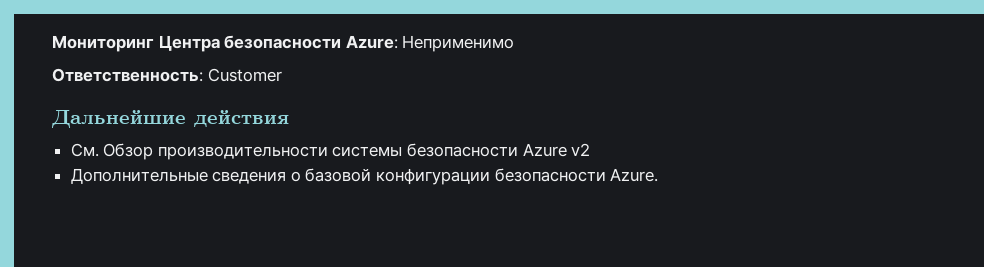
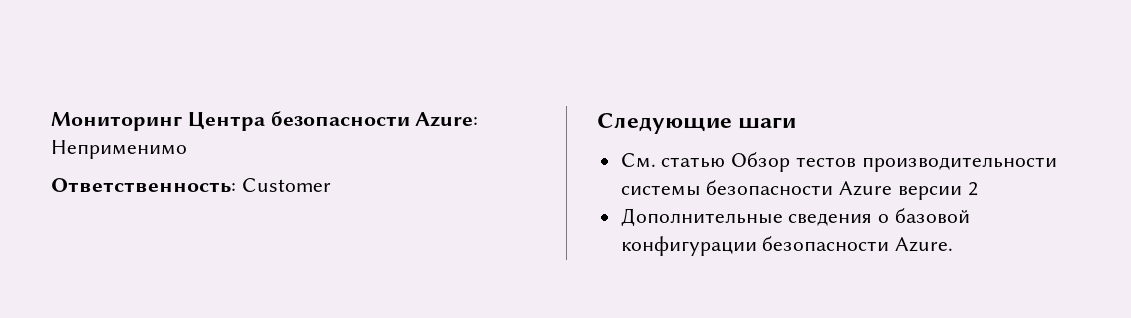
[51,110,289,128] Дальнейшие действия -> [597,113,797,134] Следующие шаги
[103,143,154,160] Обзор -> [661,152,857,172] статью Обзор тестов
[571,143,591,156] v2 -> [898,182,978,200] версии 2

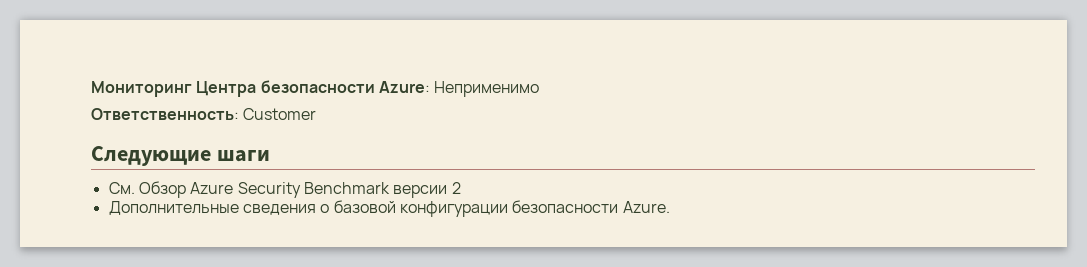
[661,152,1057,172] [620,180,893,196] статью Обзор тестов производительности системы безопасности Azure -> [138,181,390,198] Обзор Azure Security Benchmark

